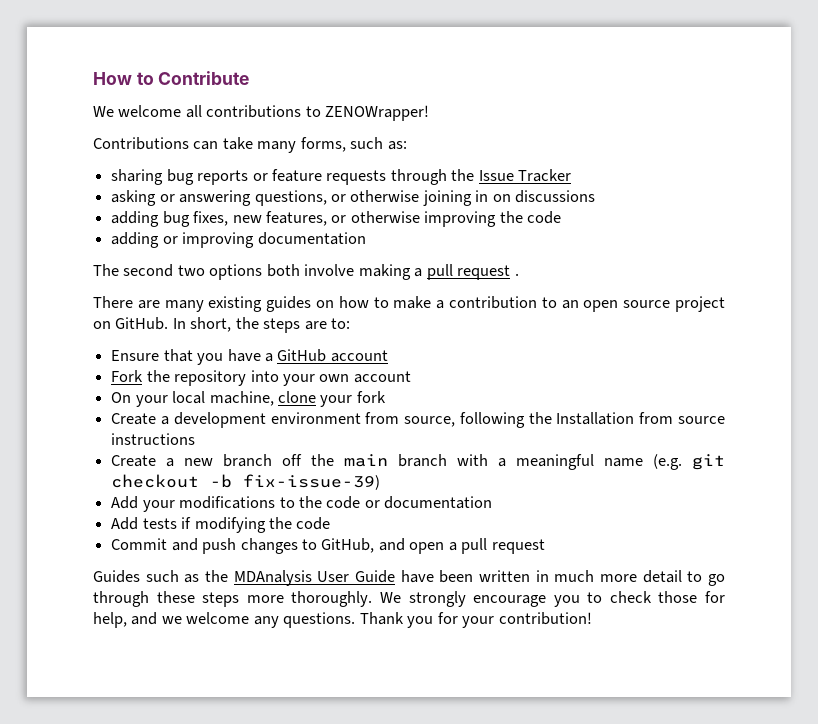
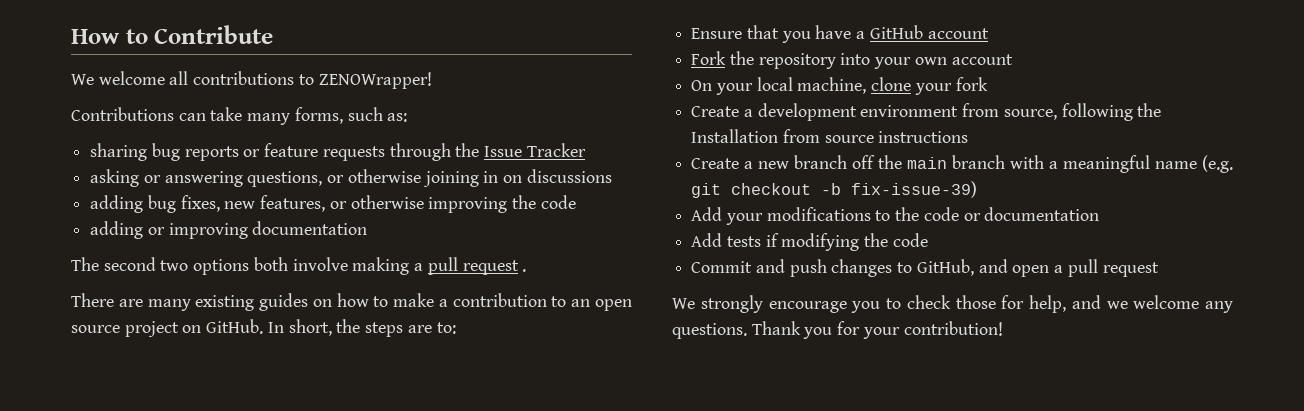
[93,570,726,586] [93,591,373,607] Guides such as the MDAnalysis User Guide have been written in much more detail to go through these steps more thoroughly. -> (1159, 269) none

